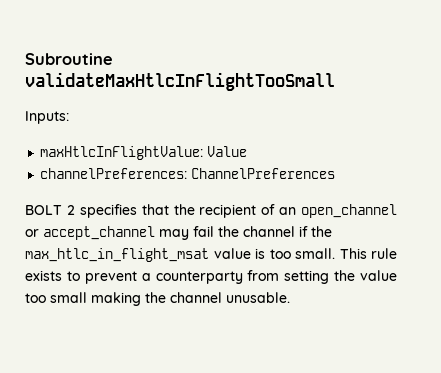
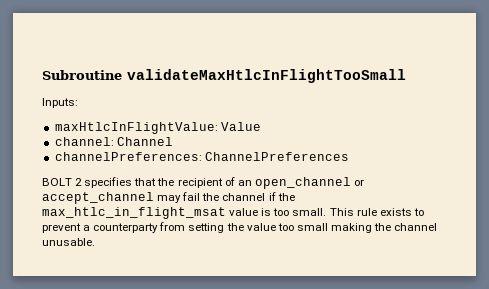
(248, 151) none -> [54,137,173,146] // channel: Channel

